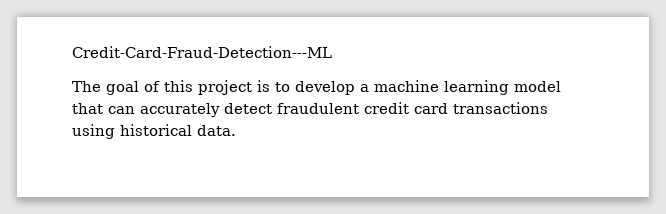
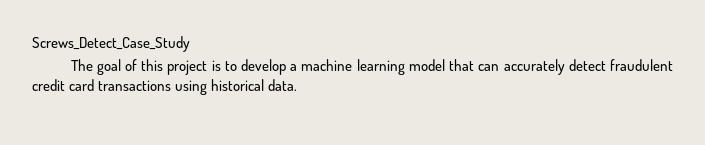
[72,46,332,58] Credit-Card-Fraud-Detection---ML -> [32,36,190,52] Screws_Detect_Case_Study

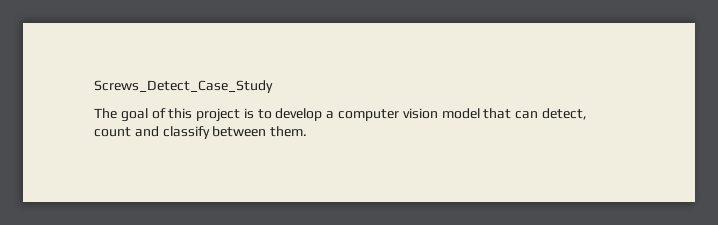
[301,59,405,75] machine learning -> [338,108,438,121] computer vision
[503,59,674,75] [32,79,298,95] accurately detect fraudulent credit card transactions using historical data. -> [541,108,587,120] [94,126,308,139] detect, count and classify between them.

